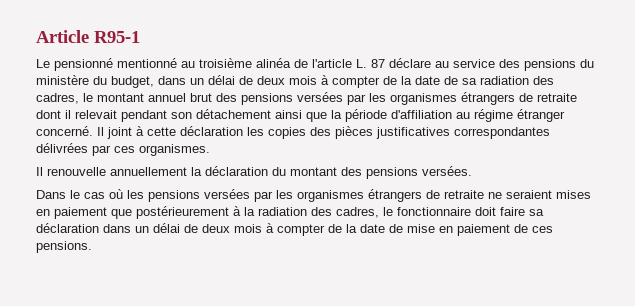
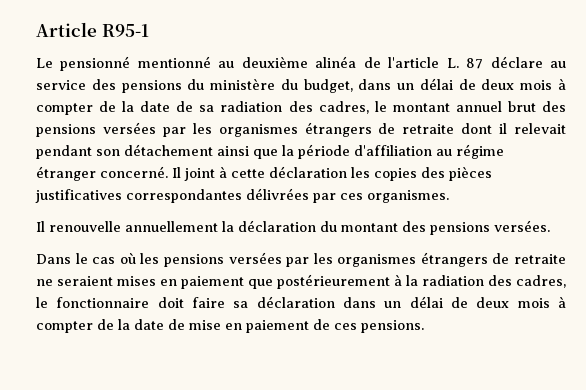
[199,58,252,68] troisième -> [241,56,308,68] deuxième

